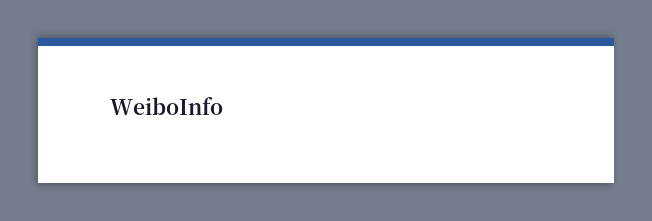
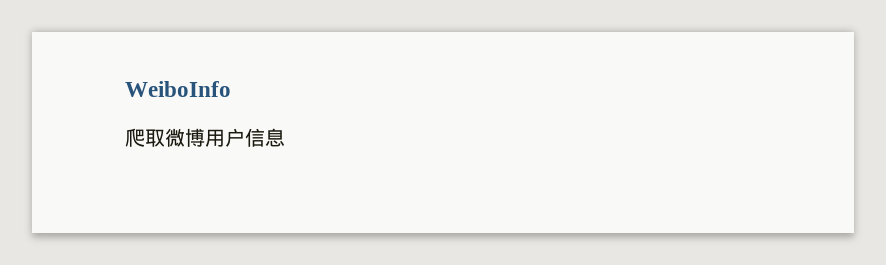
(223, 106) none -> [125,128,285,147] // 爬取微博用户信息

